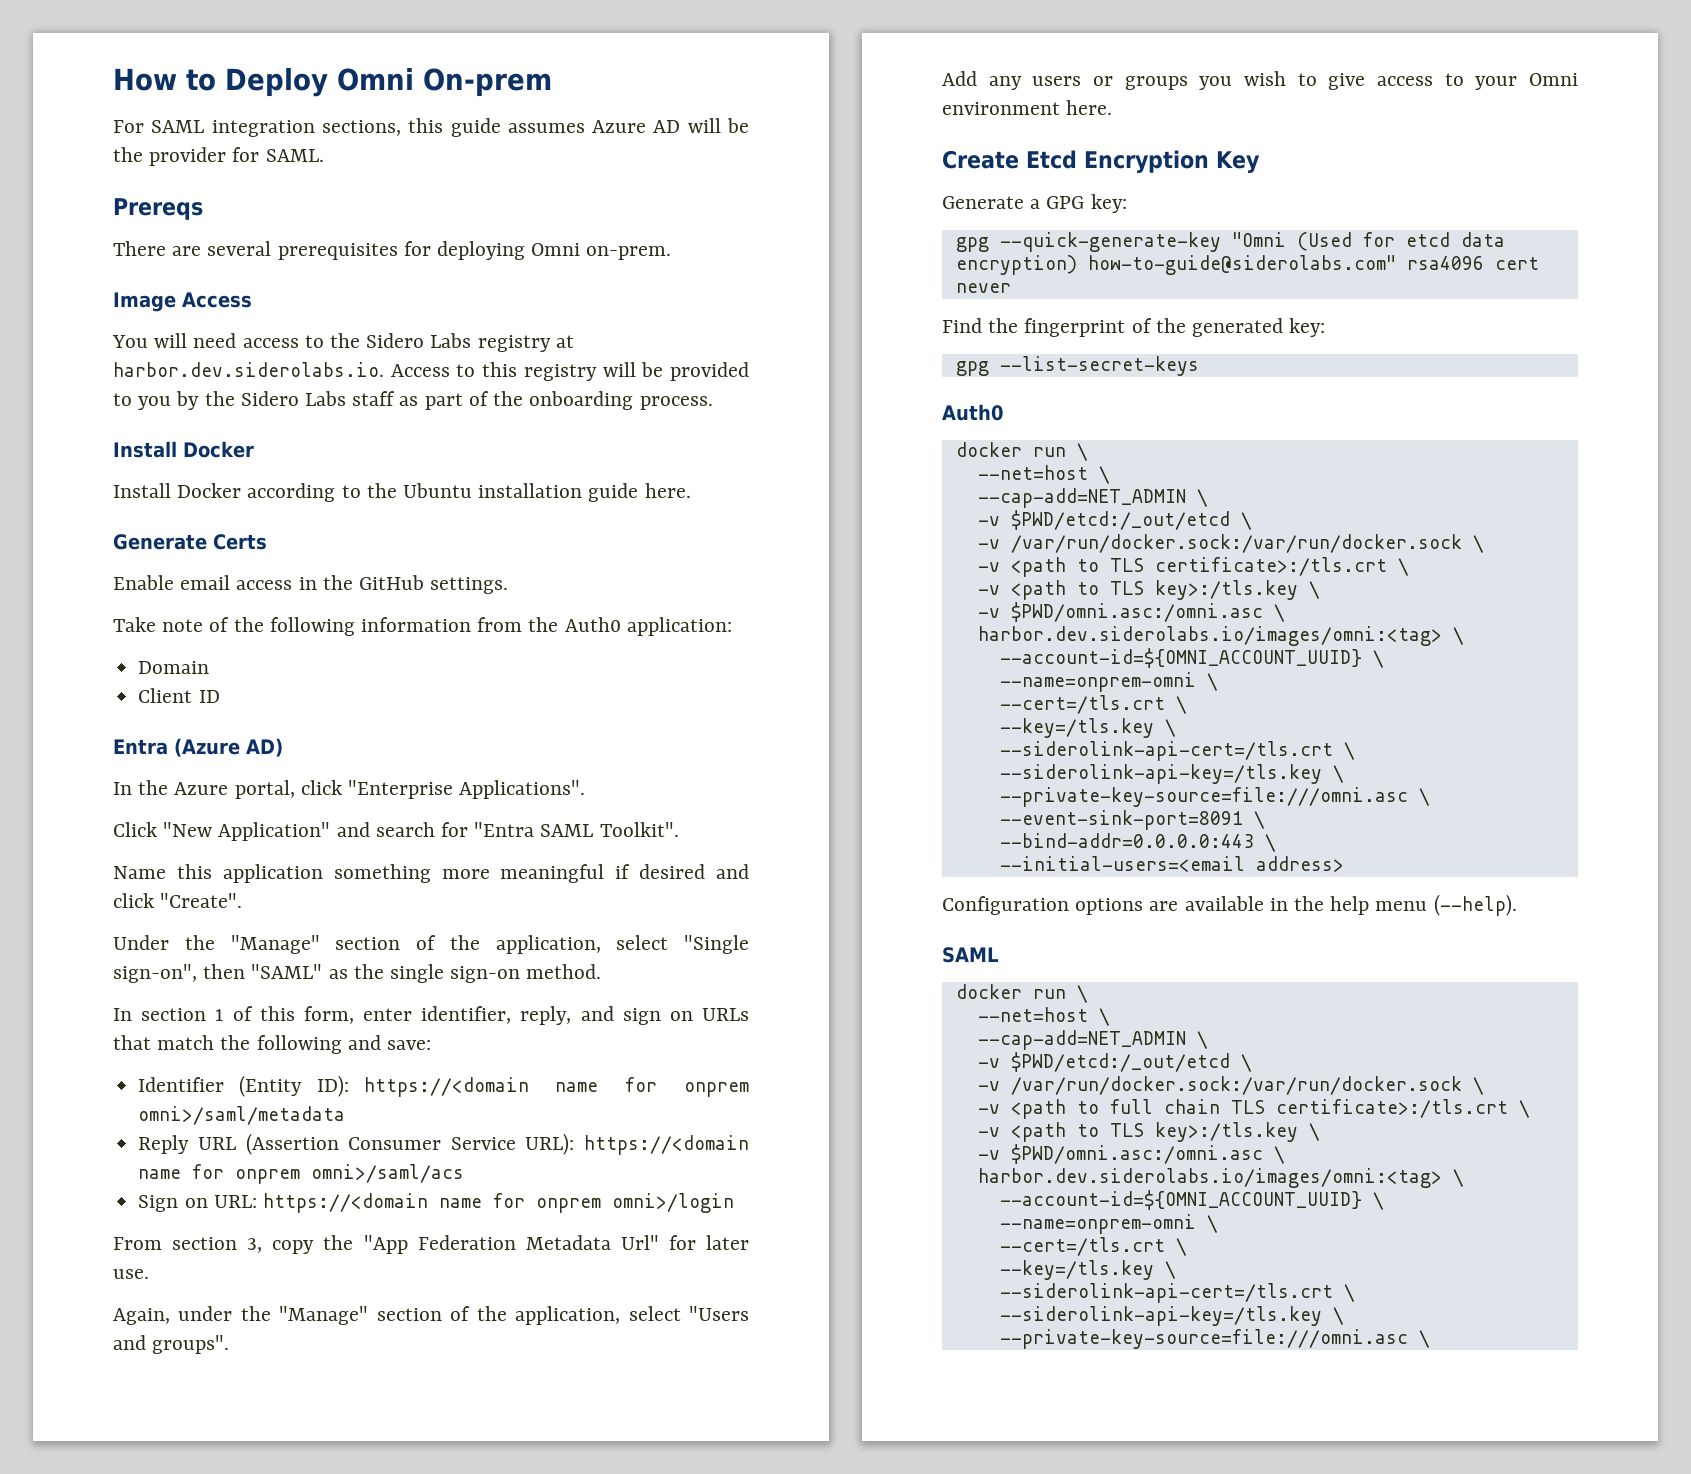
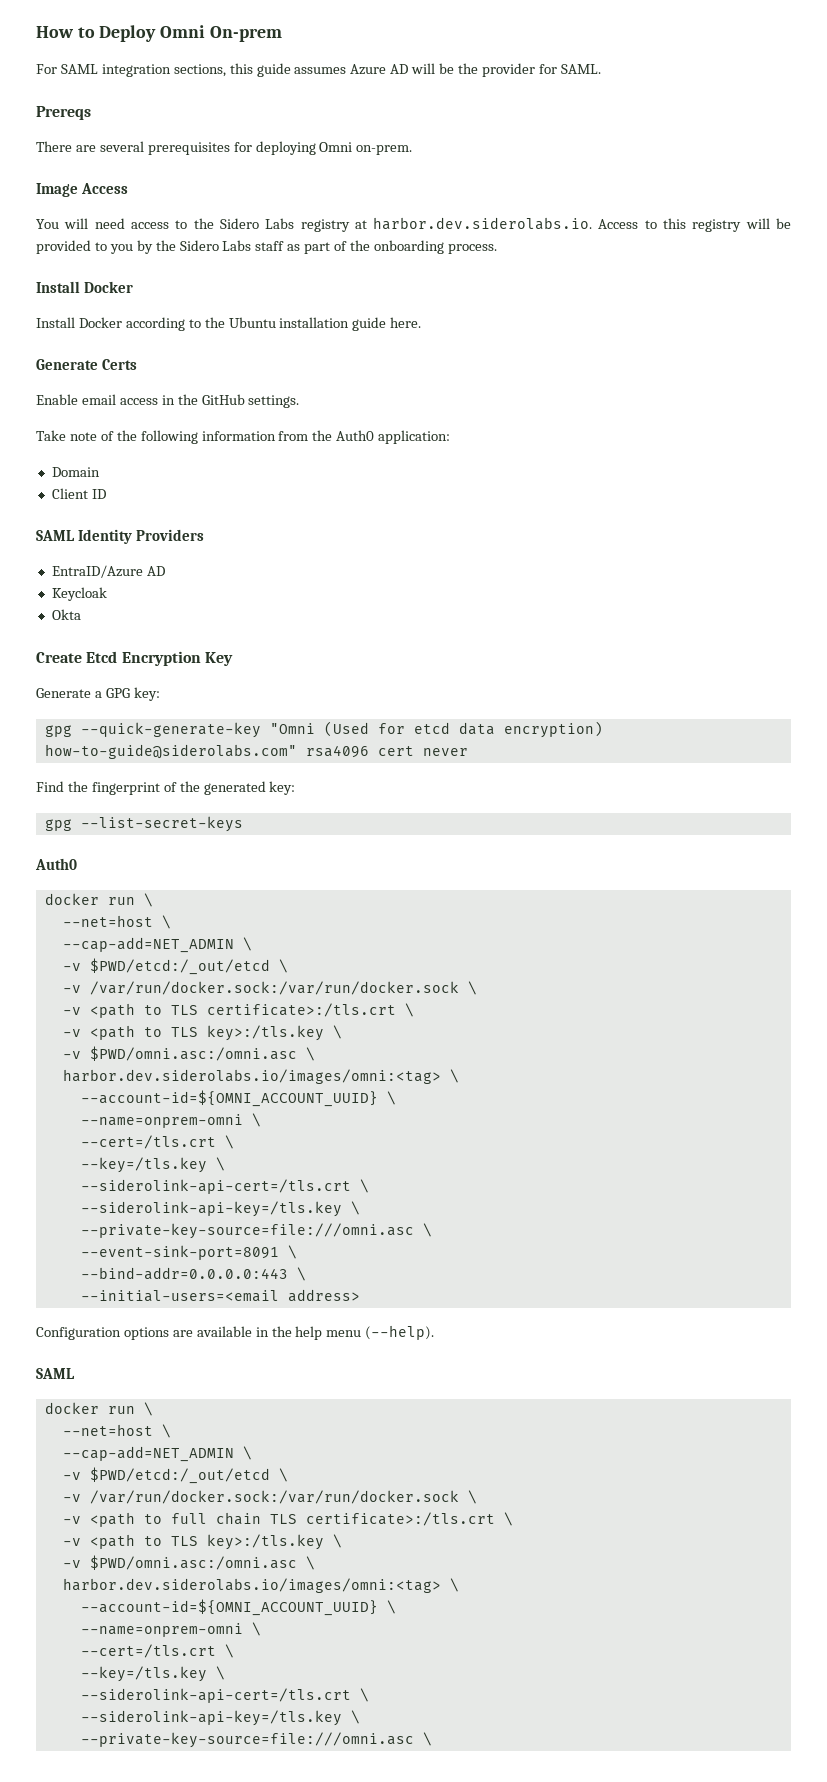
[113,738,283,757] [113,780,586,799] [113,822,679,841] [113,864,749,883] [113,893,243,908] [113,935,749,954] [113,964,602,983] [113,1006,749,1025] [113,1035,432,1054] [138,1075,750,1097] [138,1106,346,1125] [138,1133,749,1155] [138,1164,465,1184] [138,1193,734,1213] [113,1235,750,1254] [113,1269,149,1279] [113,1306,749,1325] [113,1335,230,1354] [942,71,1578,90] [942,100,1113,115] Entra (Azure AD) // In the Azure portal, click "Enterprise Applications". // Click "New Application" and search for "Entra SAML Toolkit". // Name this application something more meaningful if desired and click "Create". // Under the "Manage" section of the application, select "Single sign-on", then "SAML" as the single sign-on method. // In section 1 of this form, enter identifier, reply, and sign on URLs that match the following and save: // Identifier (Entity ID): https://<domain name for onprem omni>/saml/metadata // Reply URL (Assertion Consumer Service URL): https://<domain name for onprem omni>/saml/acs // Sign on URL: https://<domain name for onprem omni>/login // From section 3, copy the "App Federation Metadata Url" for later use. // Again, under the "Manage" section of the application, select "Users and groups". // Add any users or groups you wish to give access to your Omni environment here. -> [36,529,205,544] [51,565,165,578] [51,587,107,601] [51,609,81,620] SAML Identity Providers // EntraID/Azure AD // Keycloak // Okta

